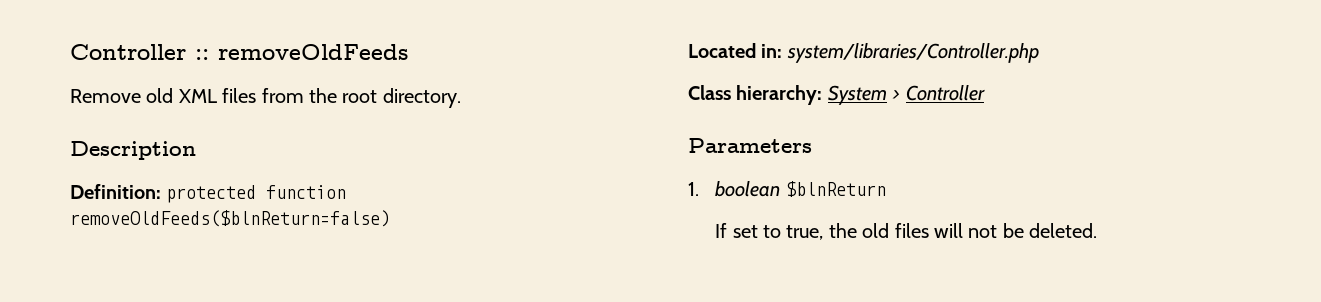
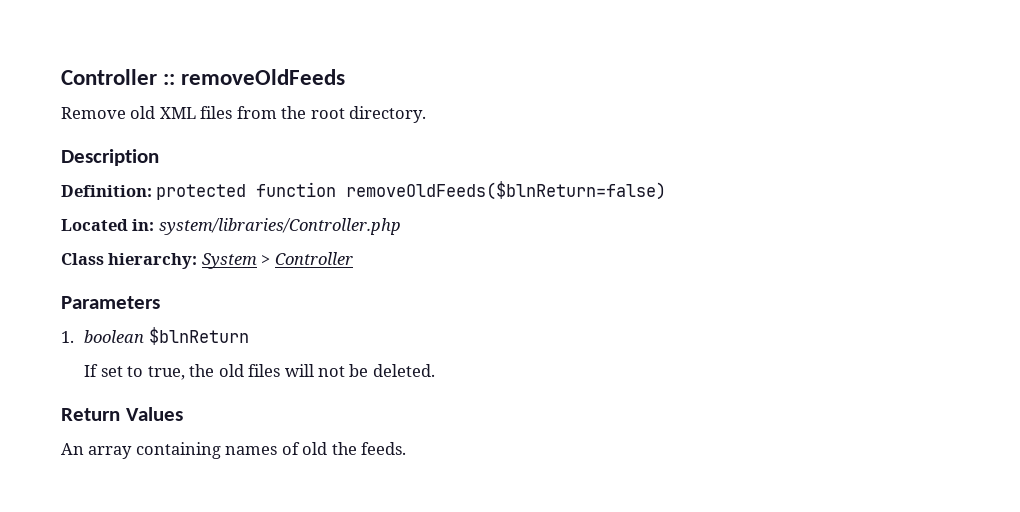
(1098, 230) none -> [61,407,183,421] [61,442,407,459] // Return Values // An array containing names of old the feeds.

